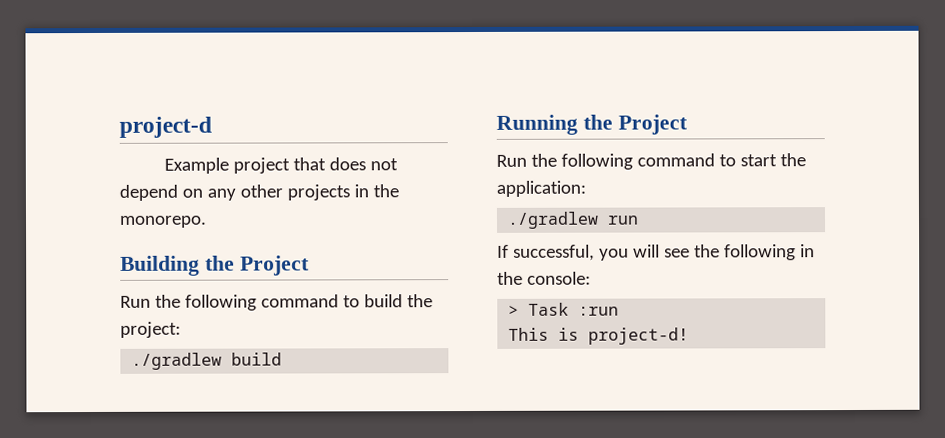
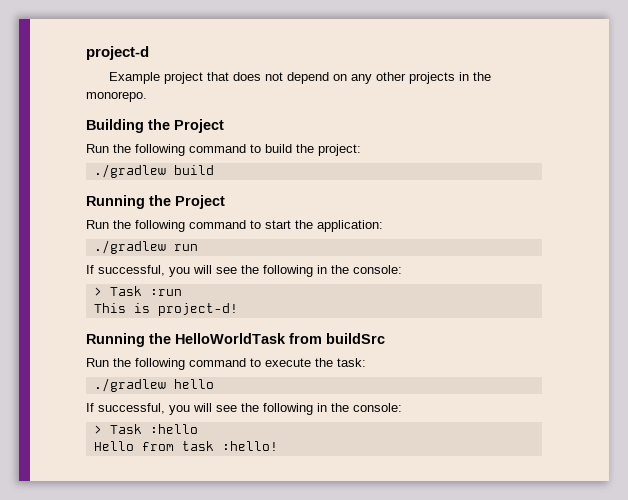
(690, 336) none -> [86,333,385,347] [86,358,366,370] [93,378,214,392] [86,403,402,415] [93,424,198,434] [93,441,278,451] // Running the HelloWorldTask from buildSrc // Run the following command to execute the task: // ./gradlew hello // If successful, you will see the following in the console: // > Task :hello // Hello from task :hello!

